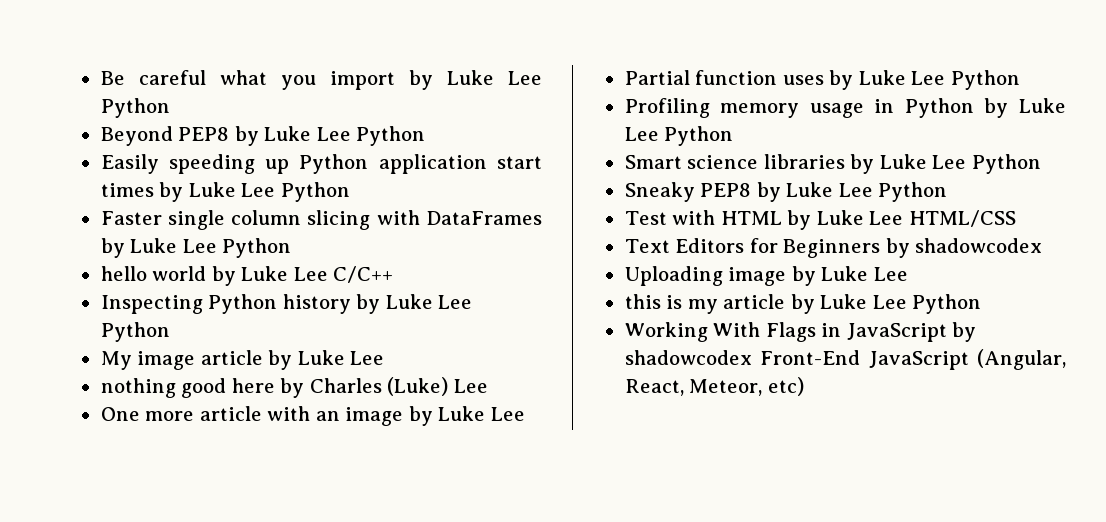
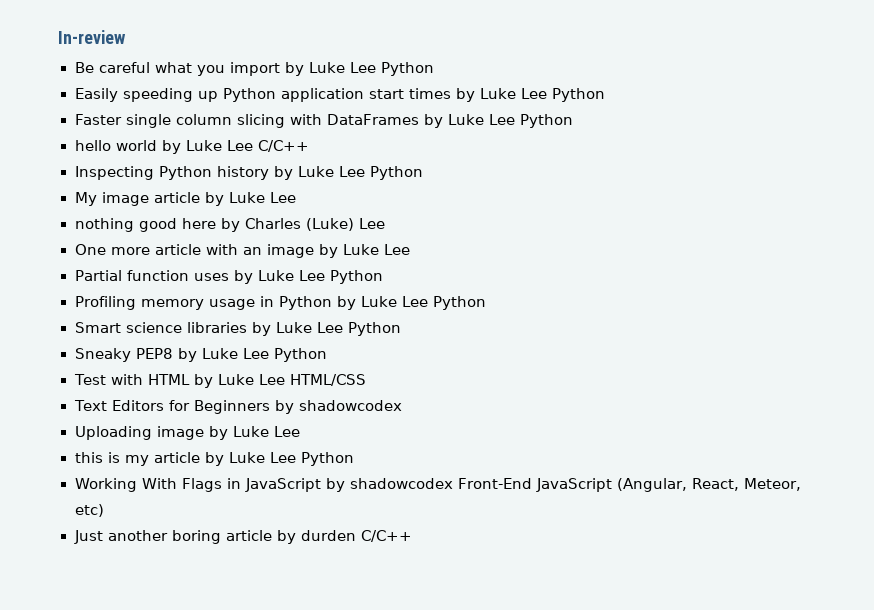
(100, 78) none -> [58,30,126,44] In-review //
[100,126,426,146] // Beyond PEP8 by Luke Lee Python -> (434, 69) none
(804, 386) none -> [73,530,412,544] // Just another boring article by durden C/C++

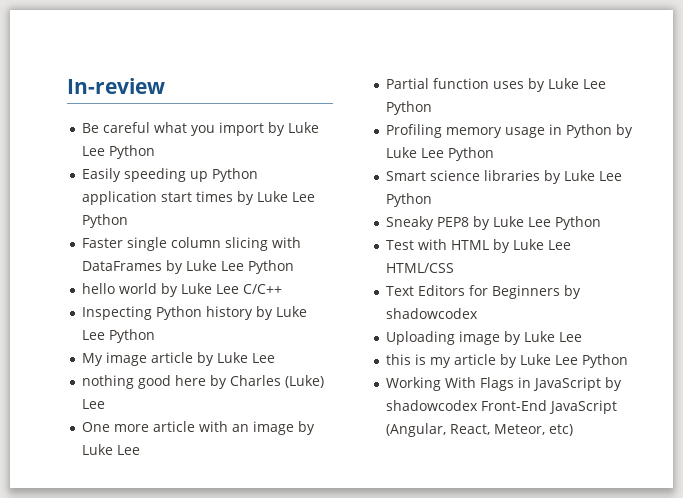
[73,530,412,544] // Just another boring article by durden C/C++ -> (573, 430) none

